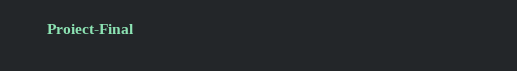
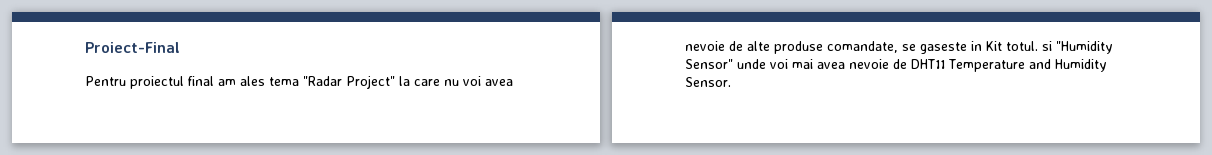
(134, 29) none -> [85,75,513,89] [685,41,1113,54] [685,59,1107,72] [685,77,731,87] // Pentru proiectul final am ales tema "Radar Project" la care nu voi avea nevoie de alte produse comandate, se gaseste in Kit totul. si "Humidity Sensor" unde voi mai avea nevoie de DHT11 Temperature and Humidity Sensor.

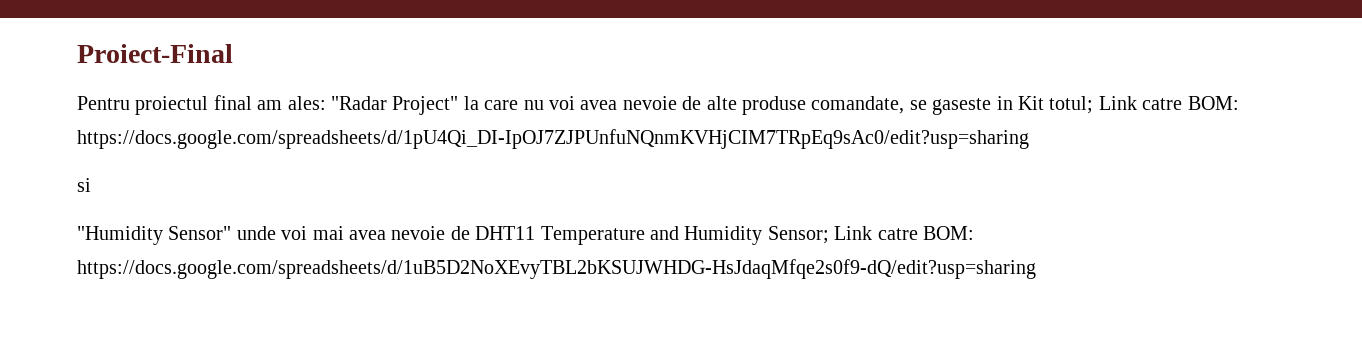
[240,76,299,86] ales tema -> [287,96,326,110] ales:
[1006,41,1038,51] totul. -> [1049,96,1239,114] [77,129,1029,149] totul; Link catre BOM: https://docs.google.com/spreadsheets/d/1pU4Qi_DI-IpOJ7ZJPUnfuNQnmKVHjCIM7TRpEq9sAc0/edit?usp=sharing //
(1052, 46) none -> (91, 185) //
[685,77,731,87] Sensor. -> [767,226,974,244] [77,259,1036,279] Sensor; Link catre BOM: https://docs.google.com/spreadsheets/d/1uB5D2NoXEvyTBL2bKSUJWHDG-HsJdaqMfqe2s0f9-dQ/edit?usp=sharing

